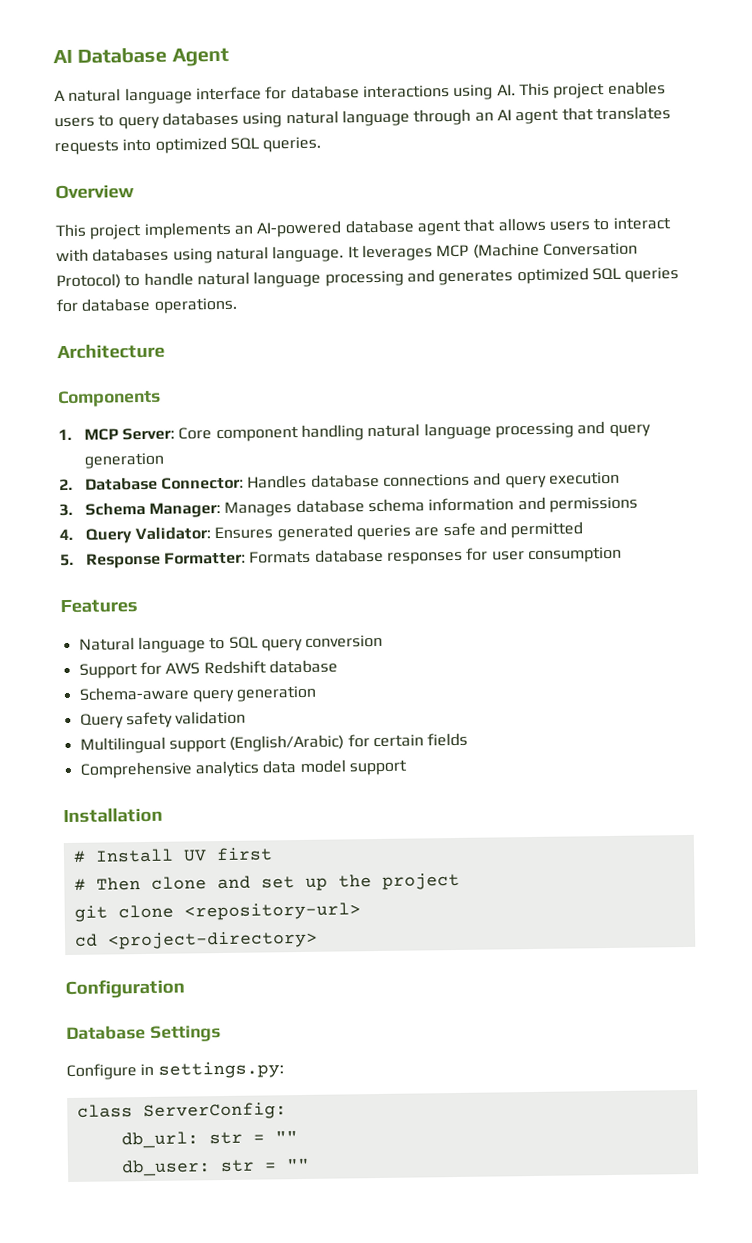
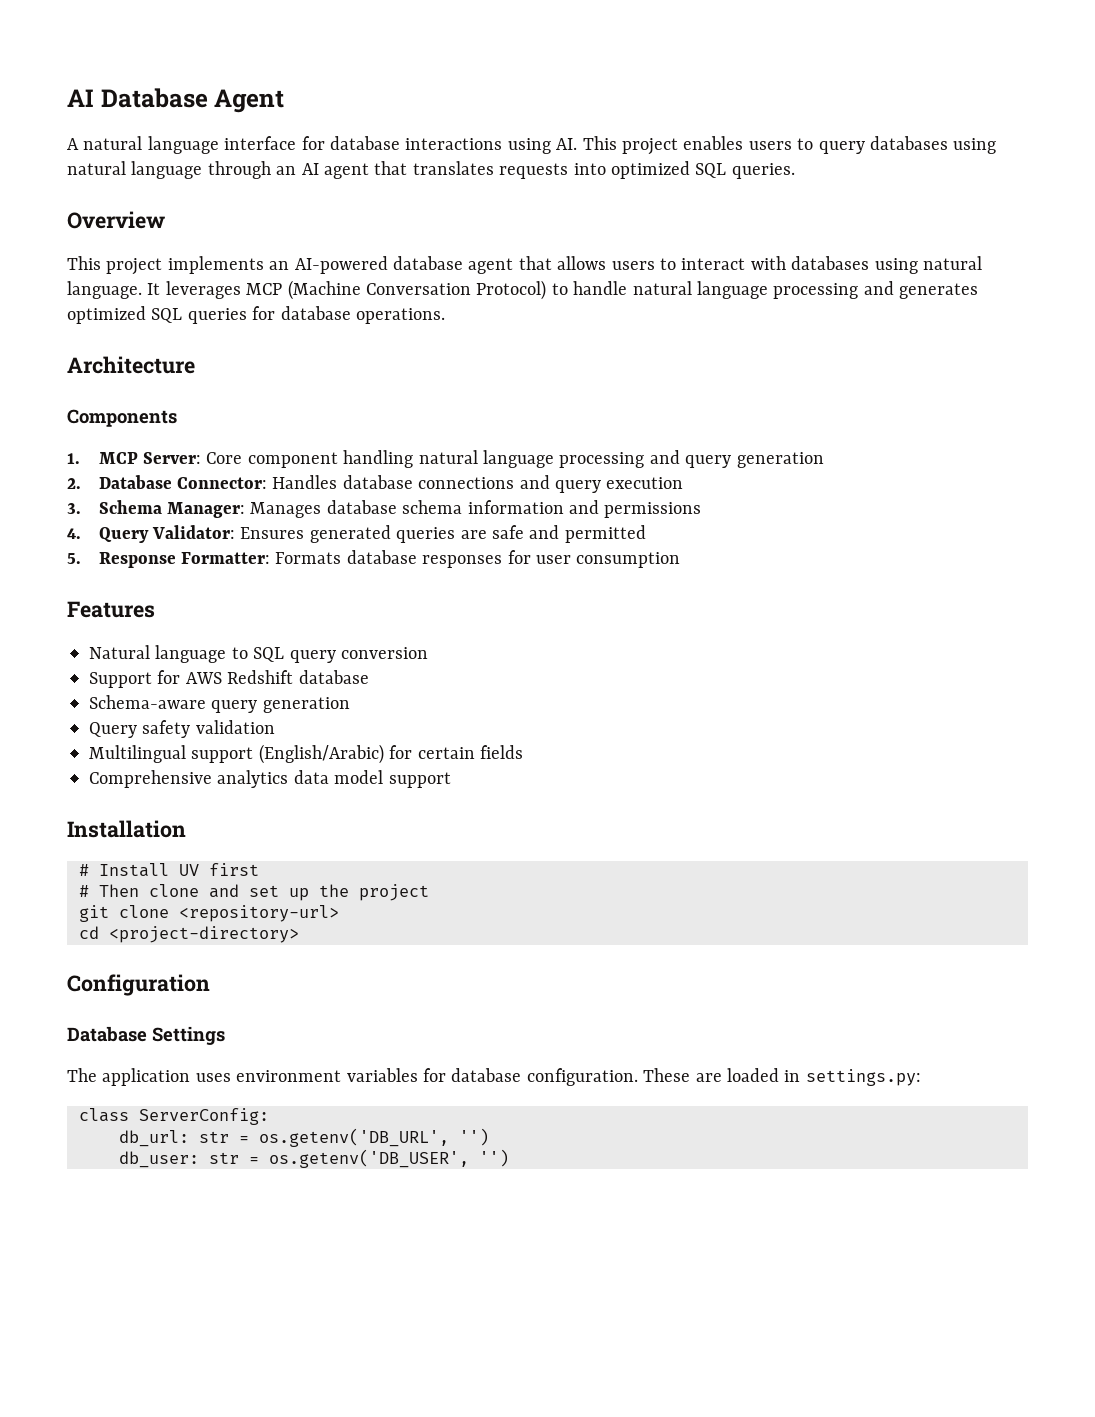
[66,1063,137,1081] Configure -> [67,1068,779,1086] The application uses environment variables for database configuration. These are loaded
[274,1130,298,1143] "" -> [259,1128,489,1147] os.getenv('DB_URL', '')
[285,1157,310,1171] "" -> [269,1149,509,1168] os.getenv('DB_USER', '')

